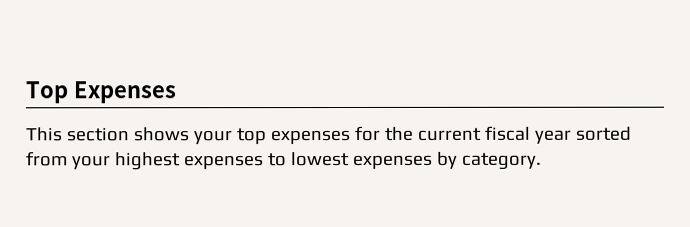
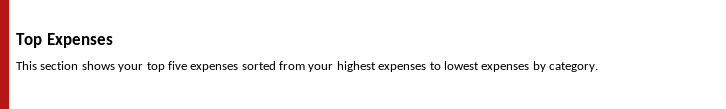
[270,125,572,145] expenses for the current fiscal year -> [167,61,239,72] five expenses

